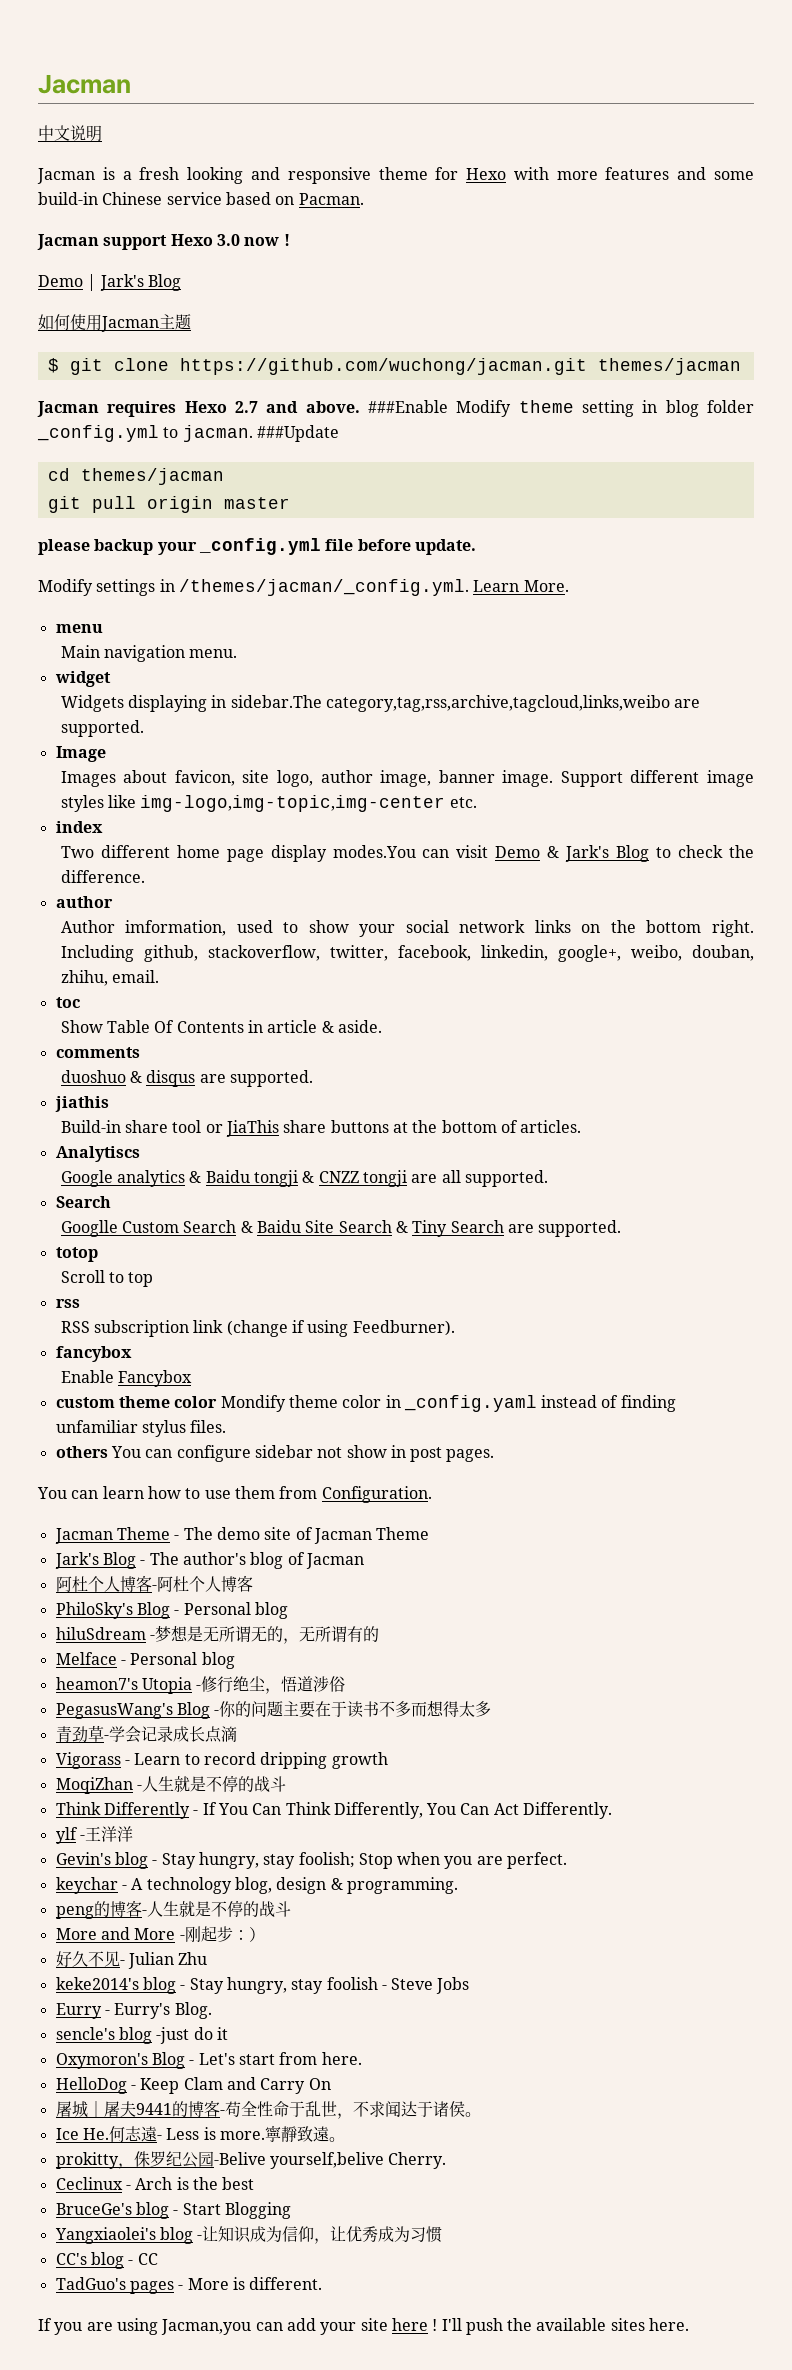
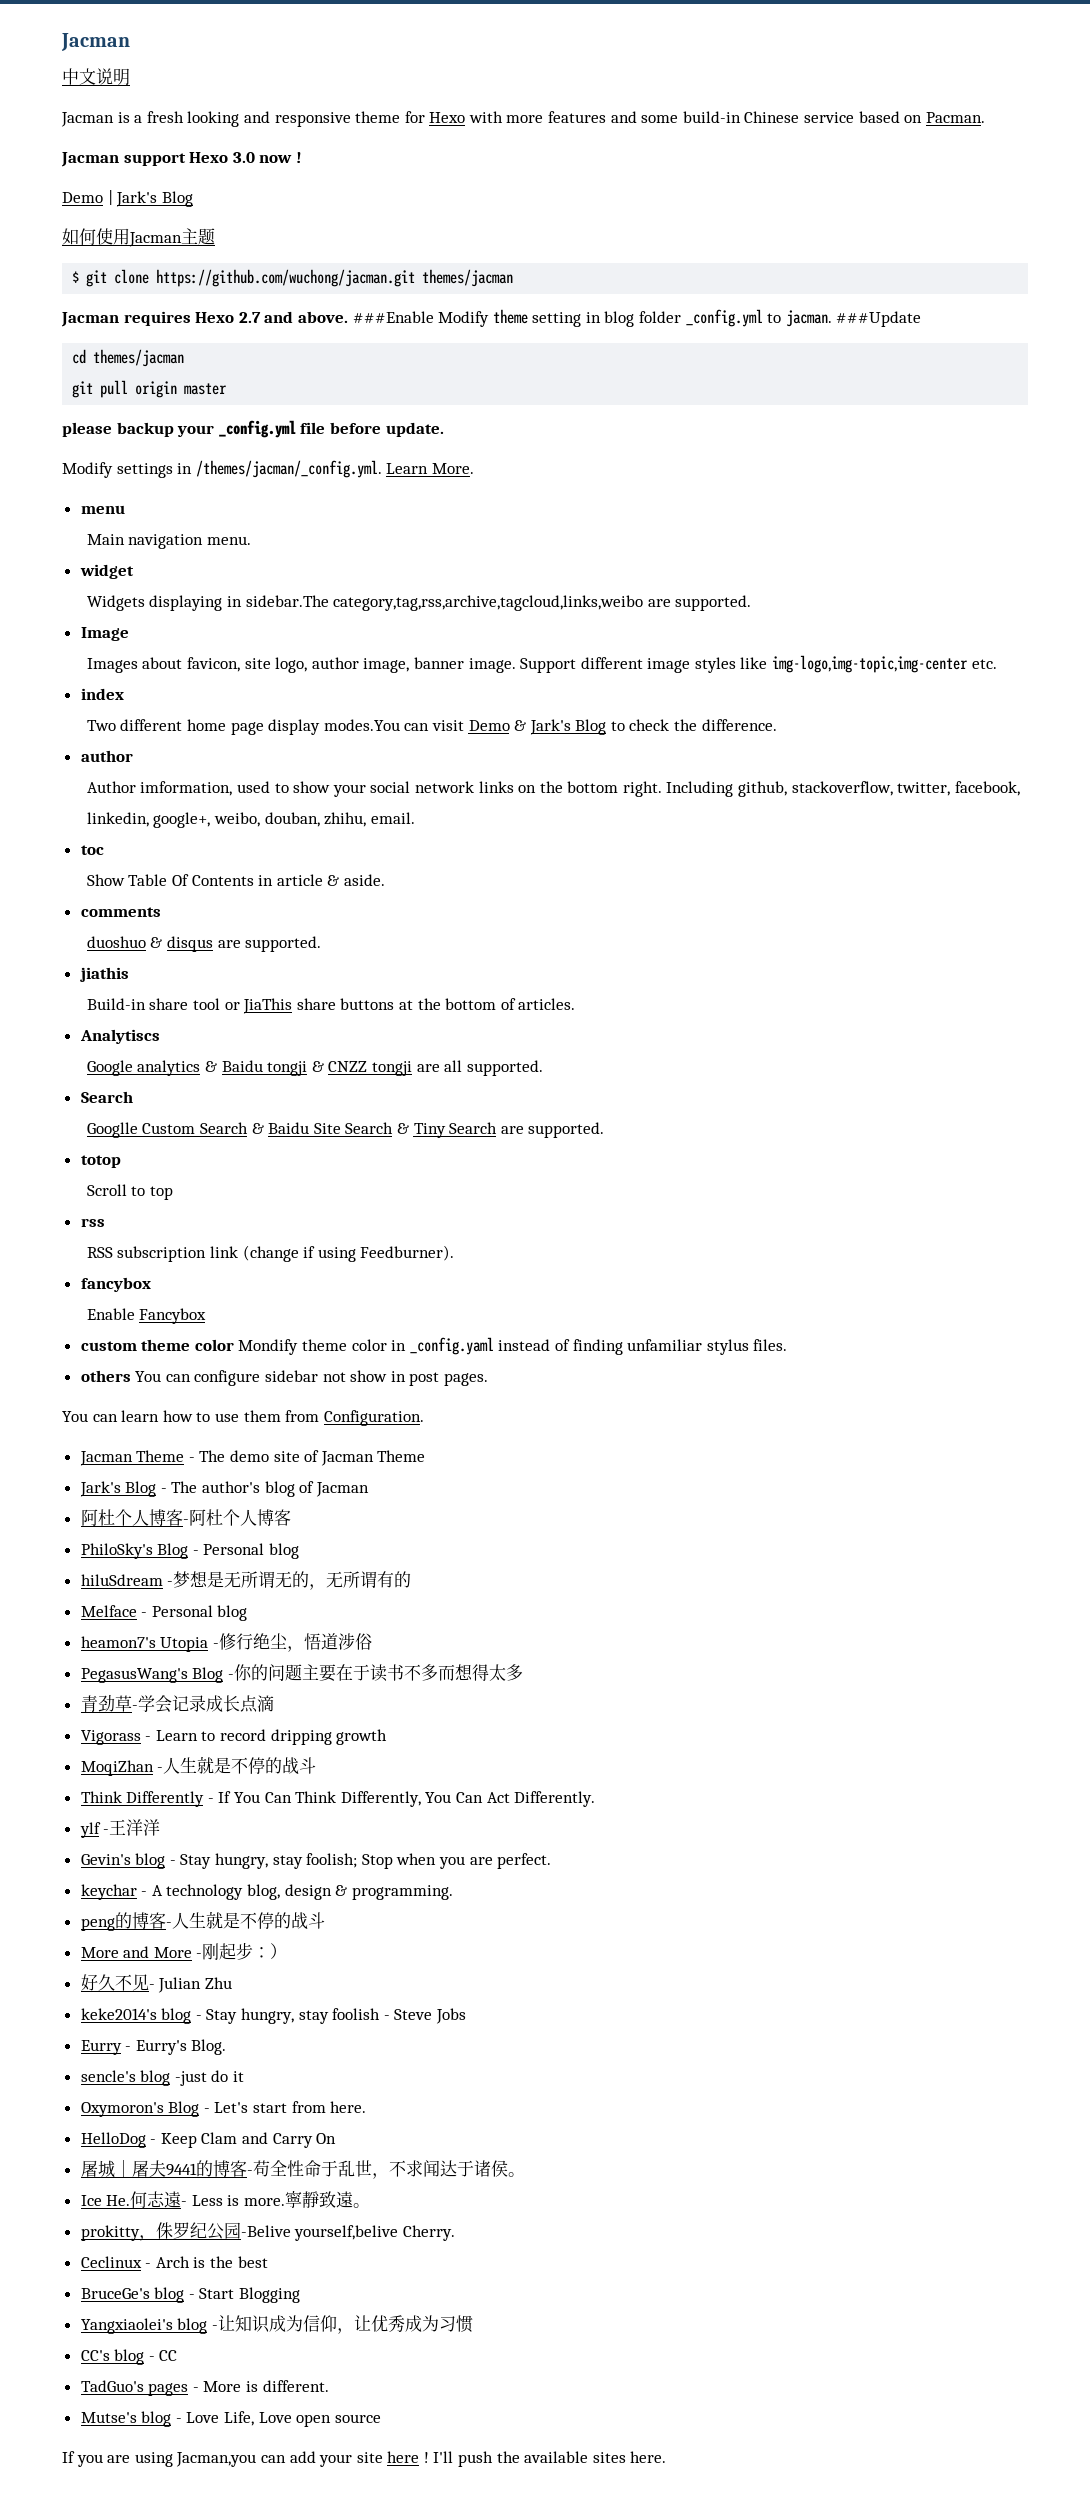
(323, 2283) none -> [80,2411,381,2427] // Mutse's blog - Love Life, Love open source

